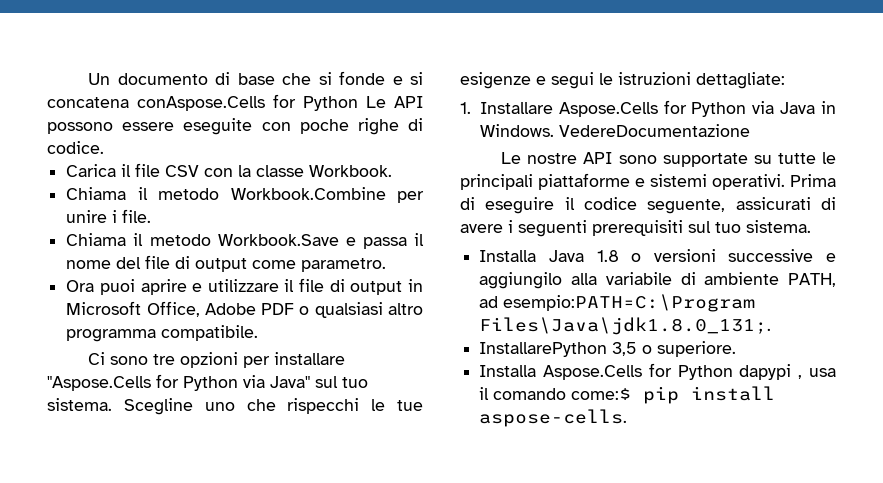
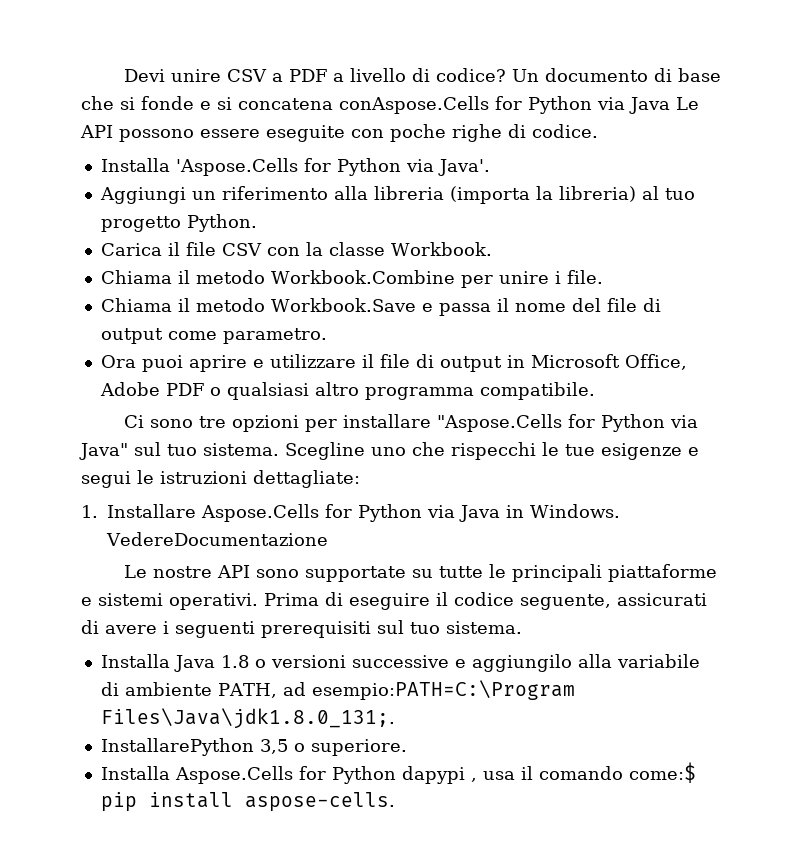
(88, 79) none -> [123,68,506,82] Devi unire CSV a PDF a livello di codice?
(358, 103) none -> [597,97,670,114] via Java
(104, 147) none -> [100,158,490,176] [99,186,695,204] [100,214,257,232] // Installa 'Aspose.Cells for Python via Java'. // Aggiungi un riferimento alla libreria (importa la libreria) al tuo progetto Python.

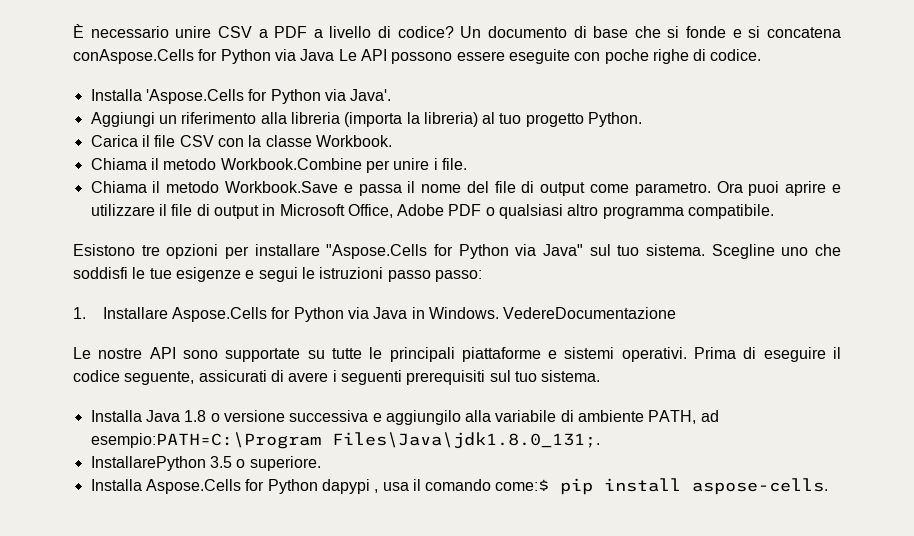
[123,69,165,82] Devi -> [73,24,169,38] È necessario
(327, 336) // -> (711, 189) none
[123,415,193,428] Ci sono -> [73,244,135,256] Esistono
[451,442,536,460] rispecchi -> [73,267,128,279] soddisfi
[253,470,360,488] dettagliate: -> [387,270,482,282] passo passo:
[270,655,449,668] versioni successive -> [223,410,369,422] versione successiva
[259,739,288,754] 3,5 -> [209,456,232,468] 3.5

